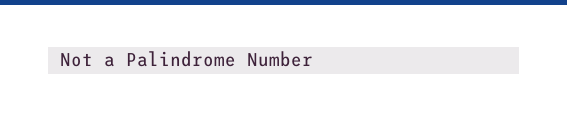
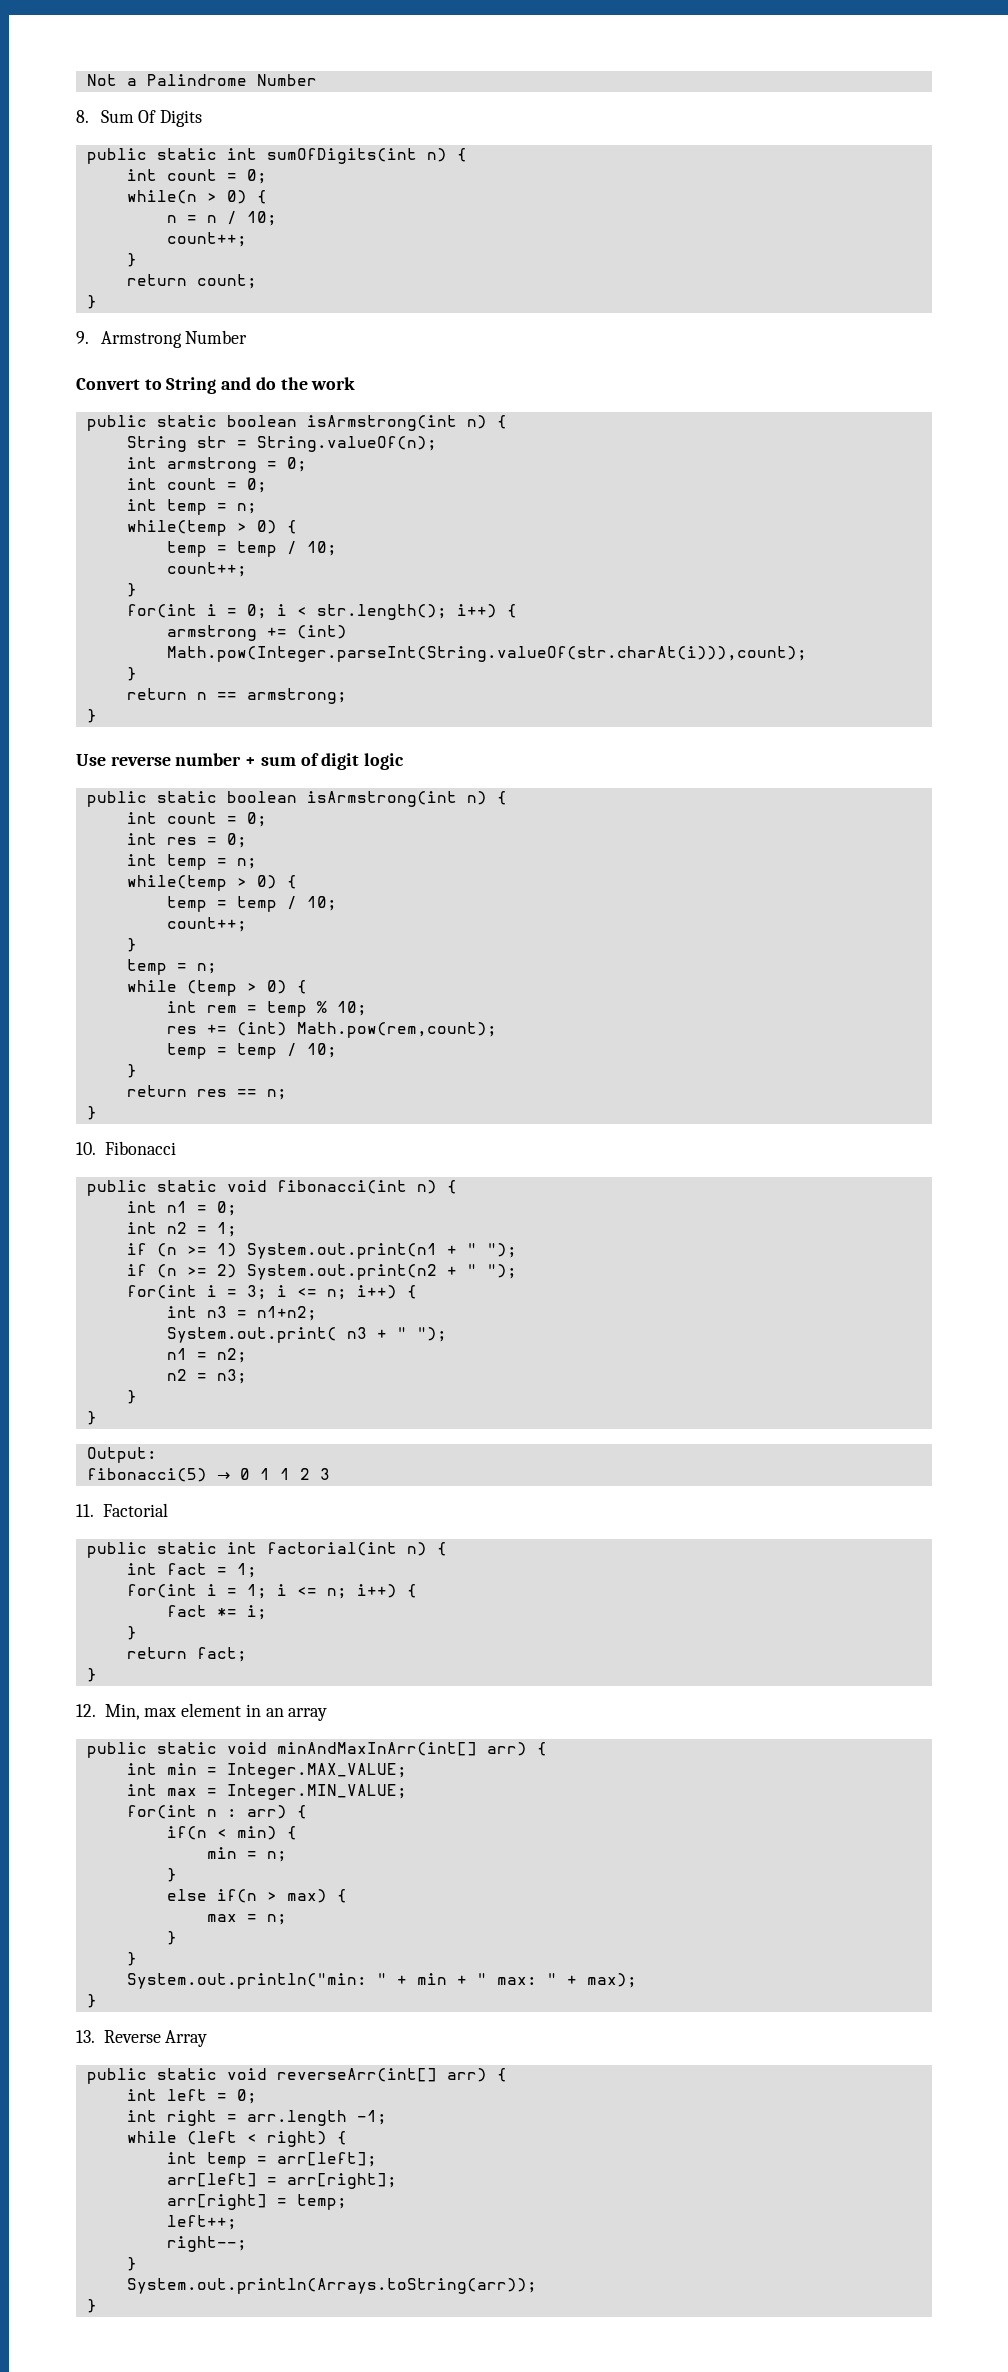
(313, 59) none -> [76,110,203,127] [86,148,467,164] [126,169,267,184] [126,190,267,204] [166,211,277,226] [166,232,247,247] [126,253,137,267] [126,274,257,289] [86,295,97,309] [76,330,248,348] [76,377,356,394] [86,415,507,431] [126,436,437,452] [126,457,307,473] [126,478,267,493] [126,499,257,515] [126,520,297,536] [166,541,337,557] [166,562,247,577] [126,583,137,597] [126,604,517,620] [166,625,347,641] [166,646,807,662] [126,667,137,681] [126,688,347,704] [86,709,97,723] [76,753,405,770] [86,791,507,807] [126,812,267,827] [126,833,247,848] [126,854,257,870] [126,875,297,891] [166,896,337,912] [166,917,247,932] [126,938,137,952] [126,959,217,975] [126,980,307,996] [166,1001,367,1017] [166,1022,497,1038] [166,1043,337,1059] [126,1064,137,1078] [126,1085,287,1100] [86,1106,97,1120] [76,1141,176,1155] [86,1180,457,1196] [126,1201,237,1216] [126,1222,237,1237] [126,1243,517,1259] [126,1264,517,1280] [126,1285,417,1300] [166,1306,317,1321] [166,1327,447,1343] [166,1348,247,1363] [166,1369,247,1384] [126,1390,137,1404] [86,1411,97,1425] [86,1447,157,1463] [86,1468,330,1482] [76,1503,168,1517] [86,1542,447,1558] [126,1563,257,1578] [126,1584,417,1599] [166,1605,267,1620] [126,1626,137,1640] [126,1647,247,1662] [86,1668,97,1682] [76,1703,328,1721] [86,1742,547,1758] [126,1763,407,1779] [126,1784,407,1800] [126,1805,307,1819] [166,1826,297,1840] [206,1847,287,1862] [166,1868,177,1882] [166,1889,347,1903] [206,1914,287,1925] [166,1931,177,1945] [126,1952,137,1966] [126,1973,637,1989] [86,1994,97,2008] [76,2030,208,2047] [86,2068,507,2084] [126,2089,257,2104] [126,2110,387,2126] [126,2131,347,2147] [166,2152,377,2168] [166,2173,397,2189] [166,2194,347,2210] [166,2215,237,2230] [166,2236,247,2252] [126,2257,137,2271] [126,2278,537,2294] [86,2299,97,2313] // 8. Sum Of Digits // public static int sumOfDigits(int n) { // int count = 0; // while(n > 0) { // n = n / 10; // count++; // } // return count; // } // 9. Armstrong Number // Convert to String and do the work // public static boolean isArmstrong(int n) { // String str = String.valueOf(n); // int armstrong = 0; // int count = 0; // int temp = n; // while(temp > 0) { // temp = temp / 10; // count++; // } // for(int i = 0; i < str.length(); i++) { // armstrong += (int) Math.pow(Integer.parseInt(String.valueOf(str.charAt(i))),count); // } // return n == armstrong; // } // Use reverse number + sum of digit logic // public static boolean isArmstrong(int n) { // int count = 0; // int res = 0; // int temp = n; // while(temp > 0) { // temp = temp / 10; // count++; // } // temp = n; // while (temp > 0) { // int rem = temp % 10; // res += (int) Math.pow(rem,count); // temp = temp / 10; // } // return res == n; // } // 10. Fibonacci // public static void fibonacci(int n) { // int n1 = 0; // int n2 = 1; // if (n >= 1) System.out.print(n1 + " "); // if (n >= 2) System.out.print(n2 + " "); // for(int i = 3; i <= n; i++) { // int n3 = n1+n2; // System.out.print( n3 + " "); // n1 = n2; // n2 = n3; // } // } // Output: // fibonacci(5) → 0 1 1 2 3 // 11. Factorial // public static int factorial(int n) { // int fact = 1; // for(int i = 1; i <= n; i++) { // fact *= i; // } // return fact; // } // 12. Min, max element in an array // public static void minAndMaxInArr(int[] arr) { // int min = Integer.MAX_VALUE; // int max = Integer.MIN_VALUE; // for(int n : arr) { // if(n < min) { // min = n; // } // else if(n > max) { // max = n; // } // } // System.out.println("min: " + min + " max: " + max); // } // 13. Reverse Array // public static void reverseArr(int[] arr) { // int left = 0; // int right = arr.length -1; // while (left < right) { // int temp = arr[left]; // arr[left] = arr[right]; // arr[right] = temp; // left++; // right--; // } // System.out.println(Arrays.toString(arr)); // }

